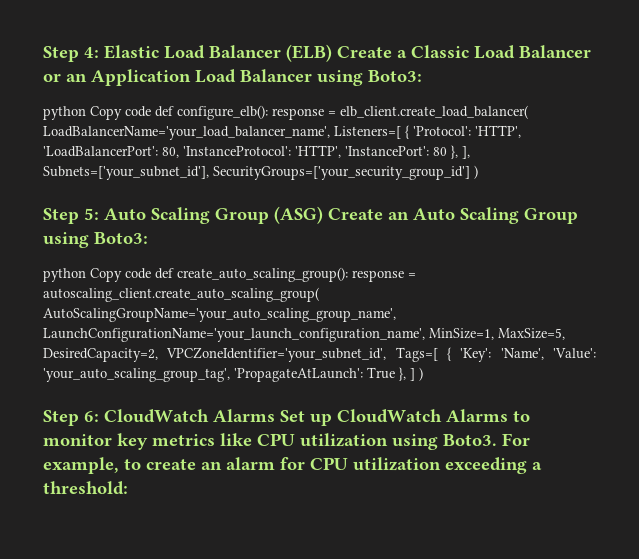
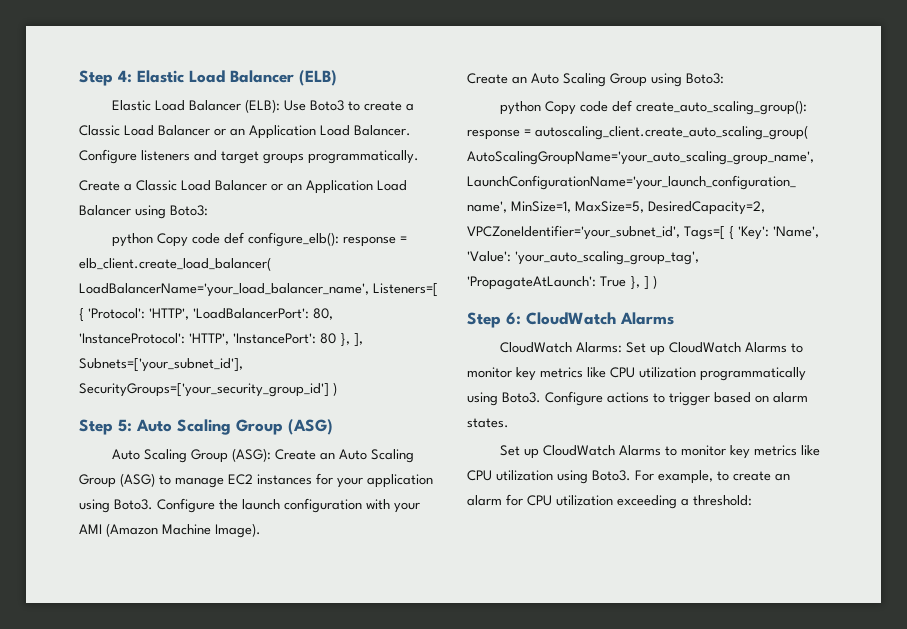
(332, 53) none -> [112,99,415,113] [79,125,411,139] [79,149,419,164] // Elastic Load Balancer (ELB): Use Boto3 to create a Classic Load Balancer or an Application Load Balancer. Configure listeners and target groups programmatically. //
(323, 215) none -> [112,448,415,463] [79,473,433,488] [79,498,420,513] [79,523,261,538] // Auto Scaling Group (ASG): Create an Auto Scaling Group (ASG) to manage EC2 instances for your application using Boto3. Configure the launch configuration with your AMI (Amazon Machine Image). //
(275, 415) none -> [500,342,804,356] [467,367,806,381] [467,391,808,406] [467,418,509,428] // CloudWatch Alarms: Set up CloudWatch Alarms to monitor key metrics like CPU utilization programmatically using Boto3. Configure actions to trigger based on alarm states. //

